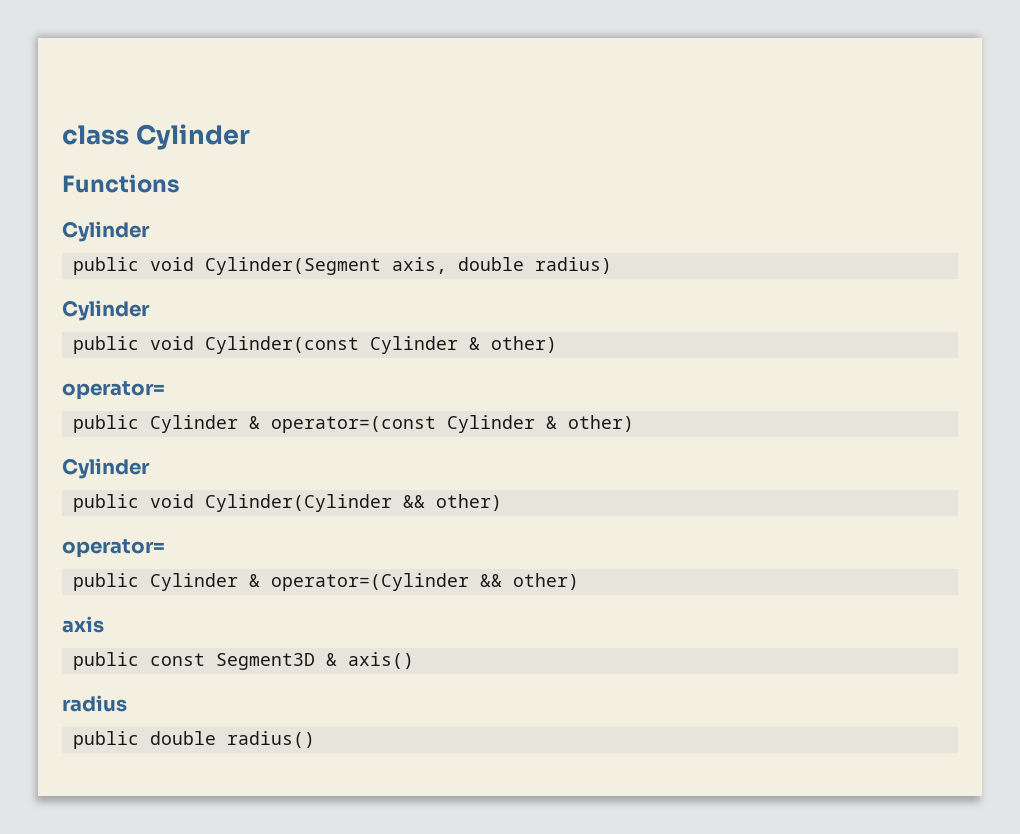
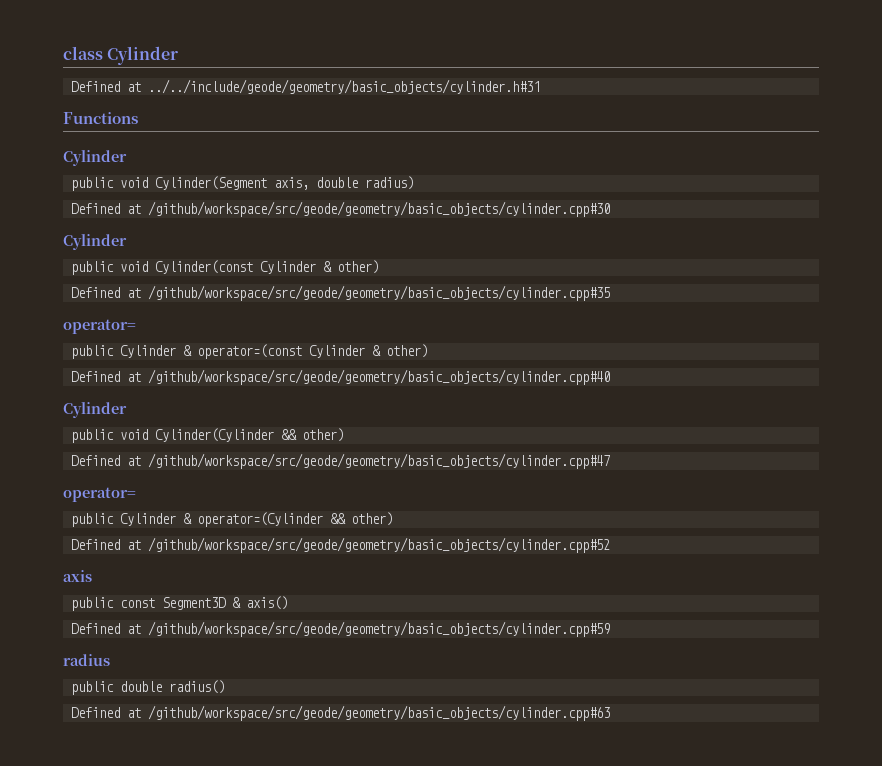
(250, 137) none -> [71,79,541,94] // Defined at ../../include/geode/geometry/basic_objects/cylinder.h#31
(612, 265) none -> [71,201,611,217] // Defined at /github/workspace/src/geode/geometry/basic_objects/cylinder.cpp#30
(557, 344) none -> [71,285,611,301] // Defined at /github/workspace/src/geode/geometry/basic_objects/cylinder.cpp#35
(634, 423) none -> [71,369,611,385] // Defined at /github/workspace/src/geode/geometry/basic_objects/cylinder.cpp#40
(502, 502) none -> [71,453,611,469] // Defined at /github/workspace/src/geode/geometry/basic_objects/cylinder.cpp#47
(579, 581) none -> [71,537,611,553] // Defined at /github/workspace/src/geode/geometry/basic_objects/cylinder.cpp#52
(414, 660) none -> [71,621,611,637] // Defined at /github/workspace/src/geode/geometry/basic_objects/cylinder.cpp#59
(315, 739) none -> [71,705,611,721] // Defined at /github/workspace/src/geode/geometry/basic_objects/cylinder.cpp#63

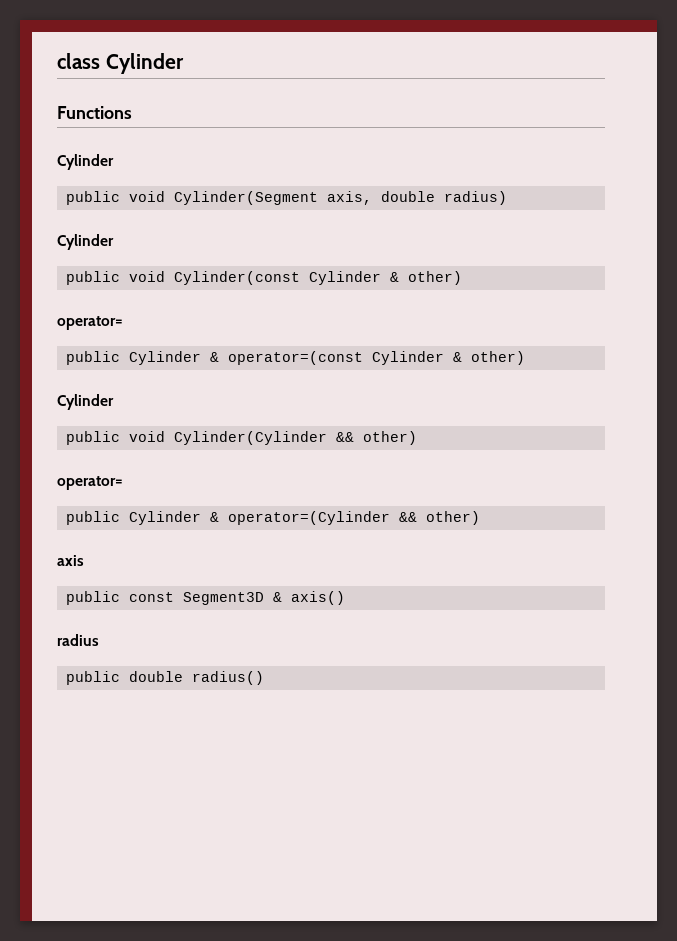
[71,79,541,94] // Defined at ../../include/geode/geometry/basic_objects/cylinder.h#31 -> (184, 63) none
[71,201,611,217] // Defined at /github/workspace/src/geode/geometry/basic_objects/cylinder.cpp#30 -> (507, 198) none
[71,285,611,301] // Defined at /github/workspace/src/geode/geometry/basic_objects/cylinder.cpp#35 -> (462, 278) none
[71,369,611,385] // Defined at /github/workspace/src/geode/geometry/basic_objects/cylinder.cpp#40 -> (525, 358) none
[71,453,611,469] // Defined at /github/workspace/src/geode/geometry/basic_objects/cylinder.cpp#47 -> (417, 438) none
[71,537,611,553] // Defined at /github/workspace/src/geode/geometry/basic_objects/cylinder.cpp#52 -> (480, 518) none
[71,621,611,637] // Defined at /github/workspace/src/geode/geometry/basic_objects/cylinder.cpp#59 -> (345, 598) none
[71,705,611,721] // Defined at /github/workspace/src/geode/geometry/basic_objects/cylinder.cpp#63 -> (264, 678) none

